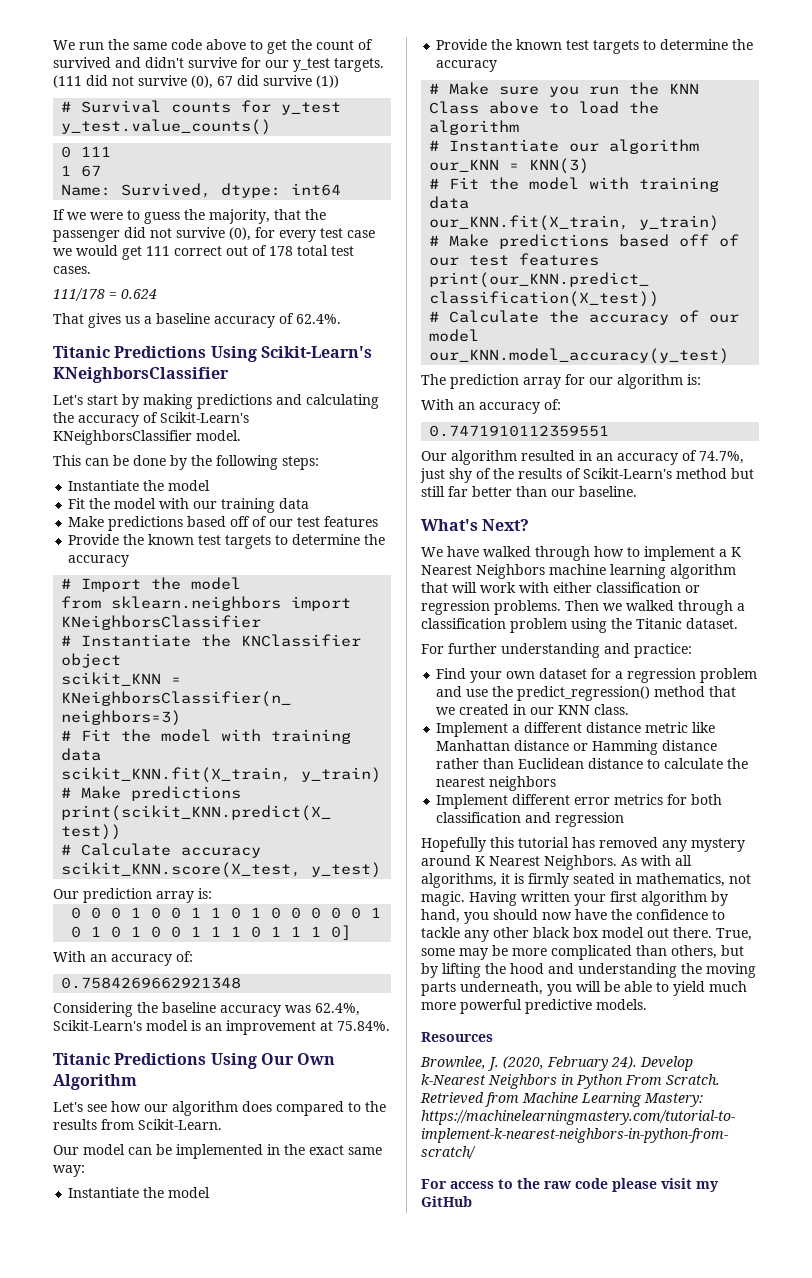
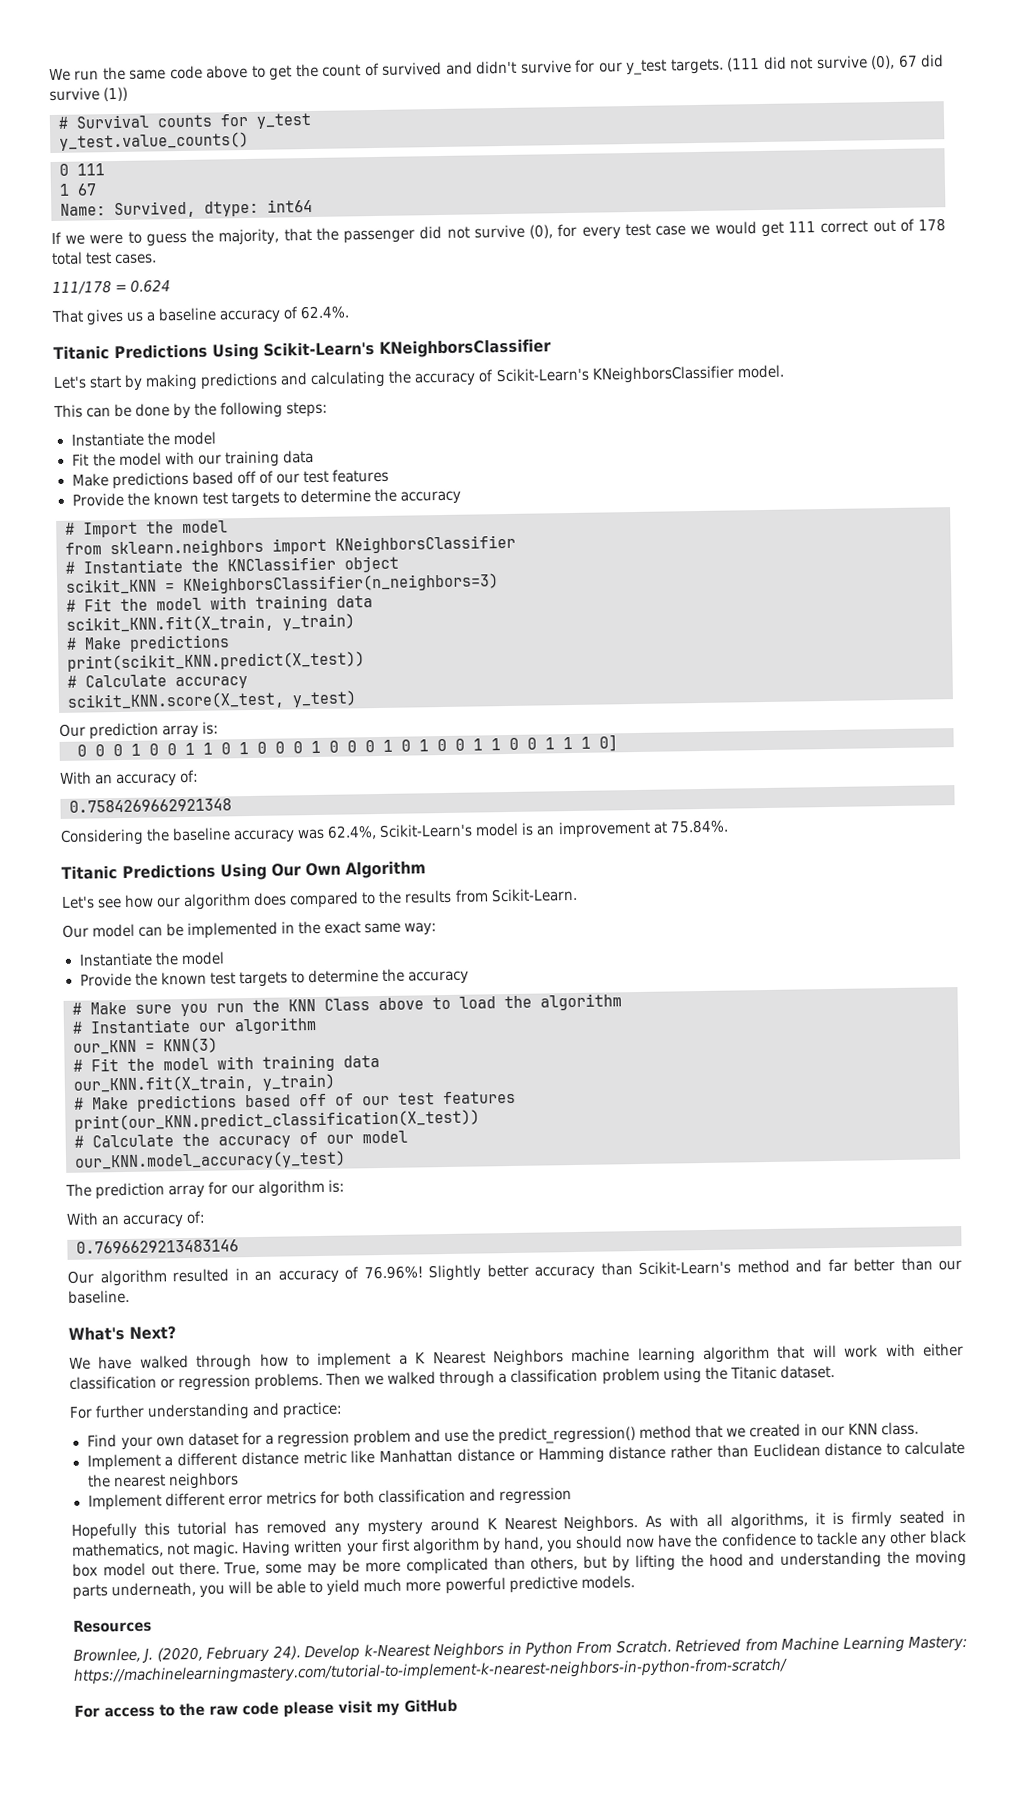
[331,907,382,919] 0 0 1 -> [311,740,357,754] 1 0 0
[231,926,242,937] 1 -> [509,737,519,750] 0
[429,425,610,437] 0.7471910112359551 -> [76,1239,239,1254] 0.7696629213483146
[699,451,744,464] [420,468,754,483] [421,486,445,497] 74.7%, just shy of the results of Scikit-Learn's method but still -> [363,1259,822,1282] 76.96%! Slightly better accuracy than Scikit-Learn's method and

